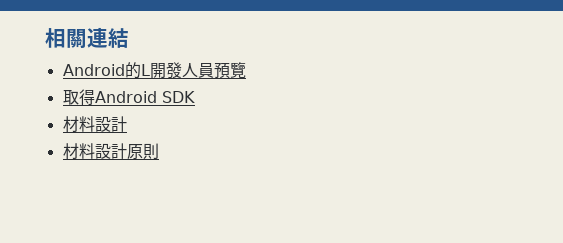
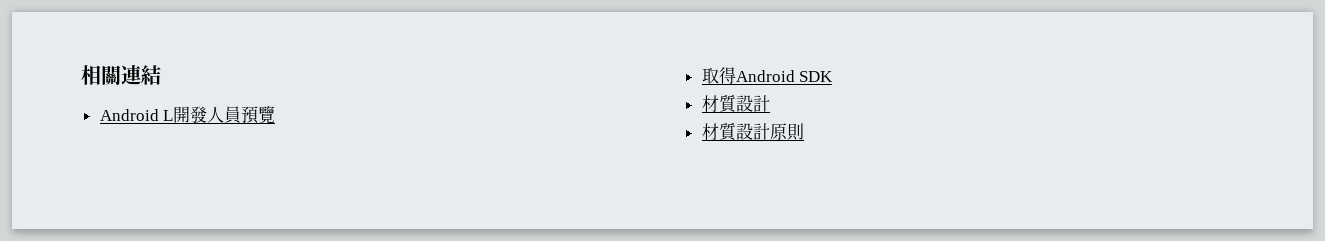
[124,62,141,79] 的 -> (159, 115) none
[78,116,95,132] 料 -> [718,95,737,113] 質
[78,143,95,159] 料 -> [718,123,737,141] 質

